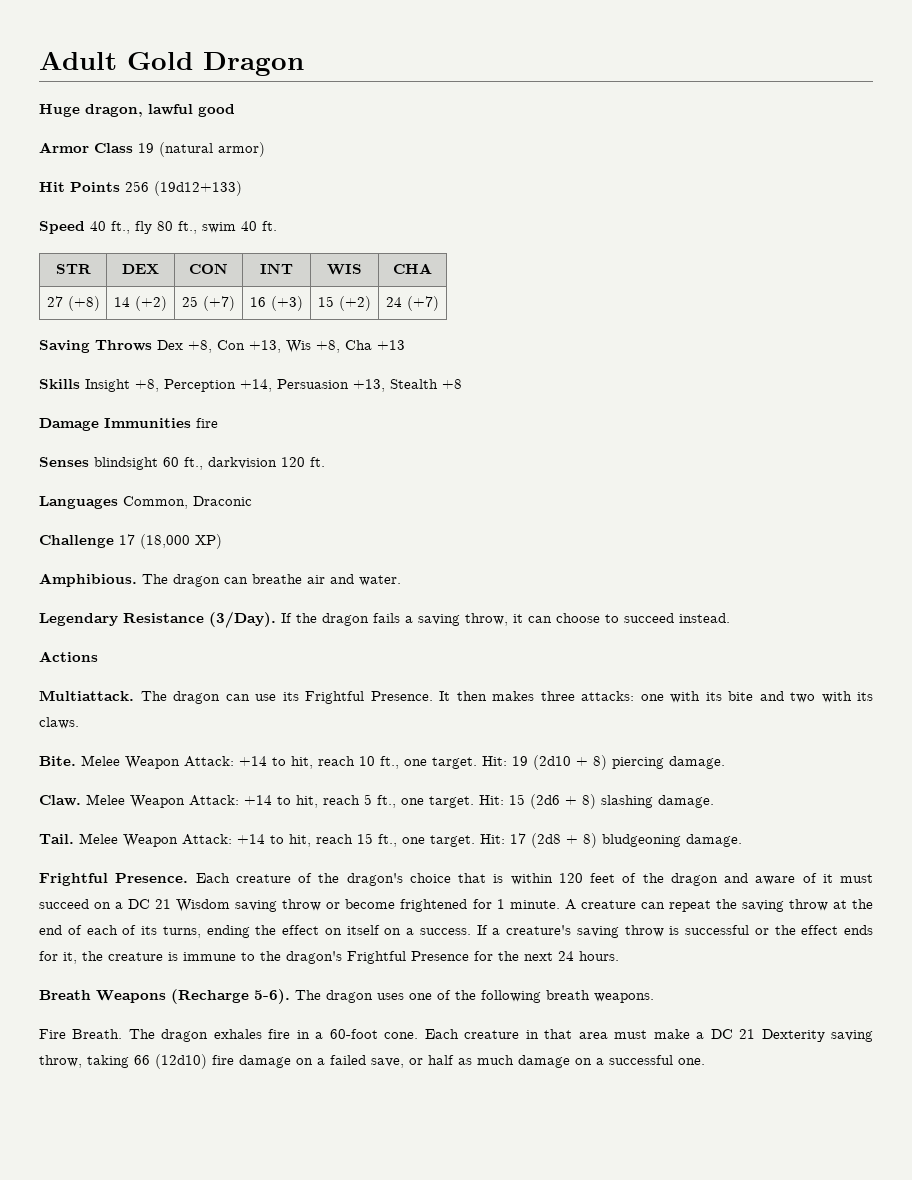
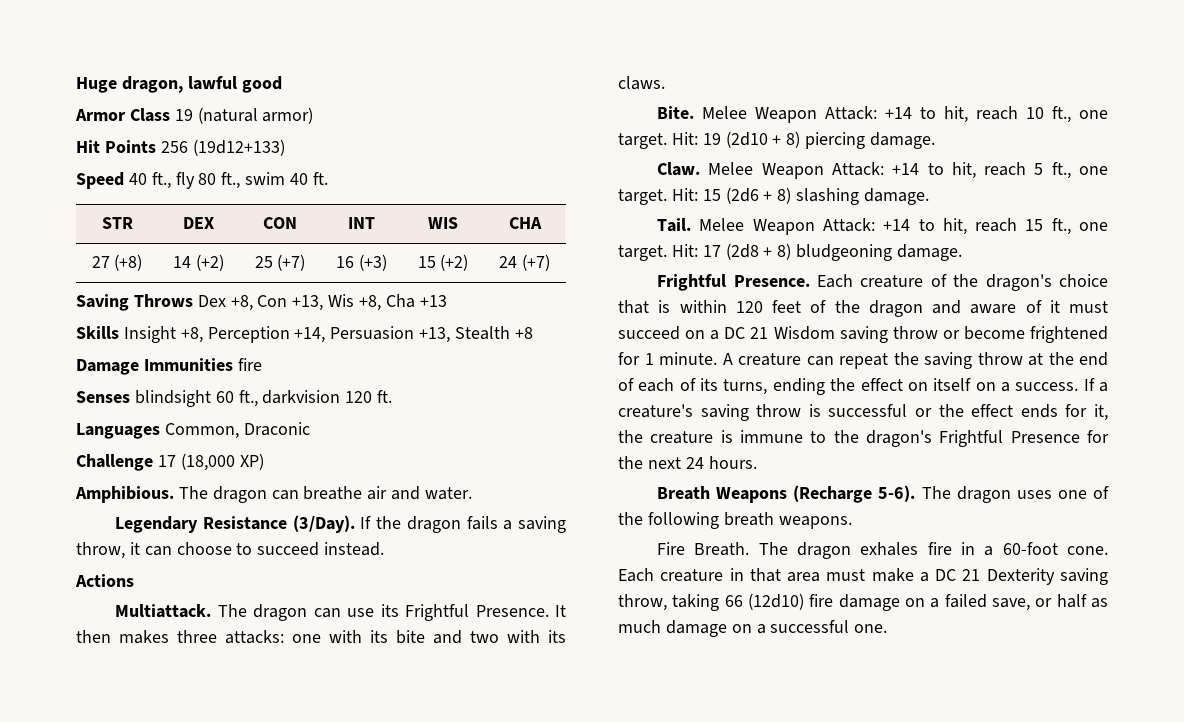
[39,51,304,76] Adult Gold Dragon // -> (76, 85) none

